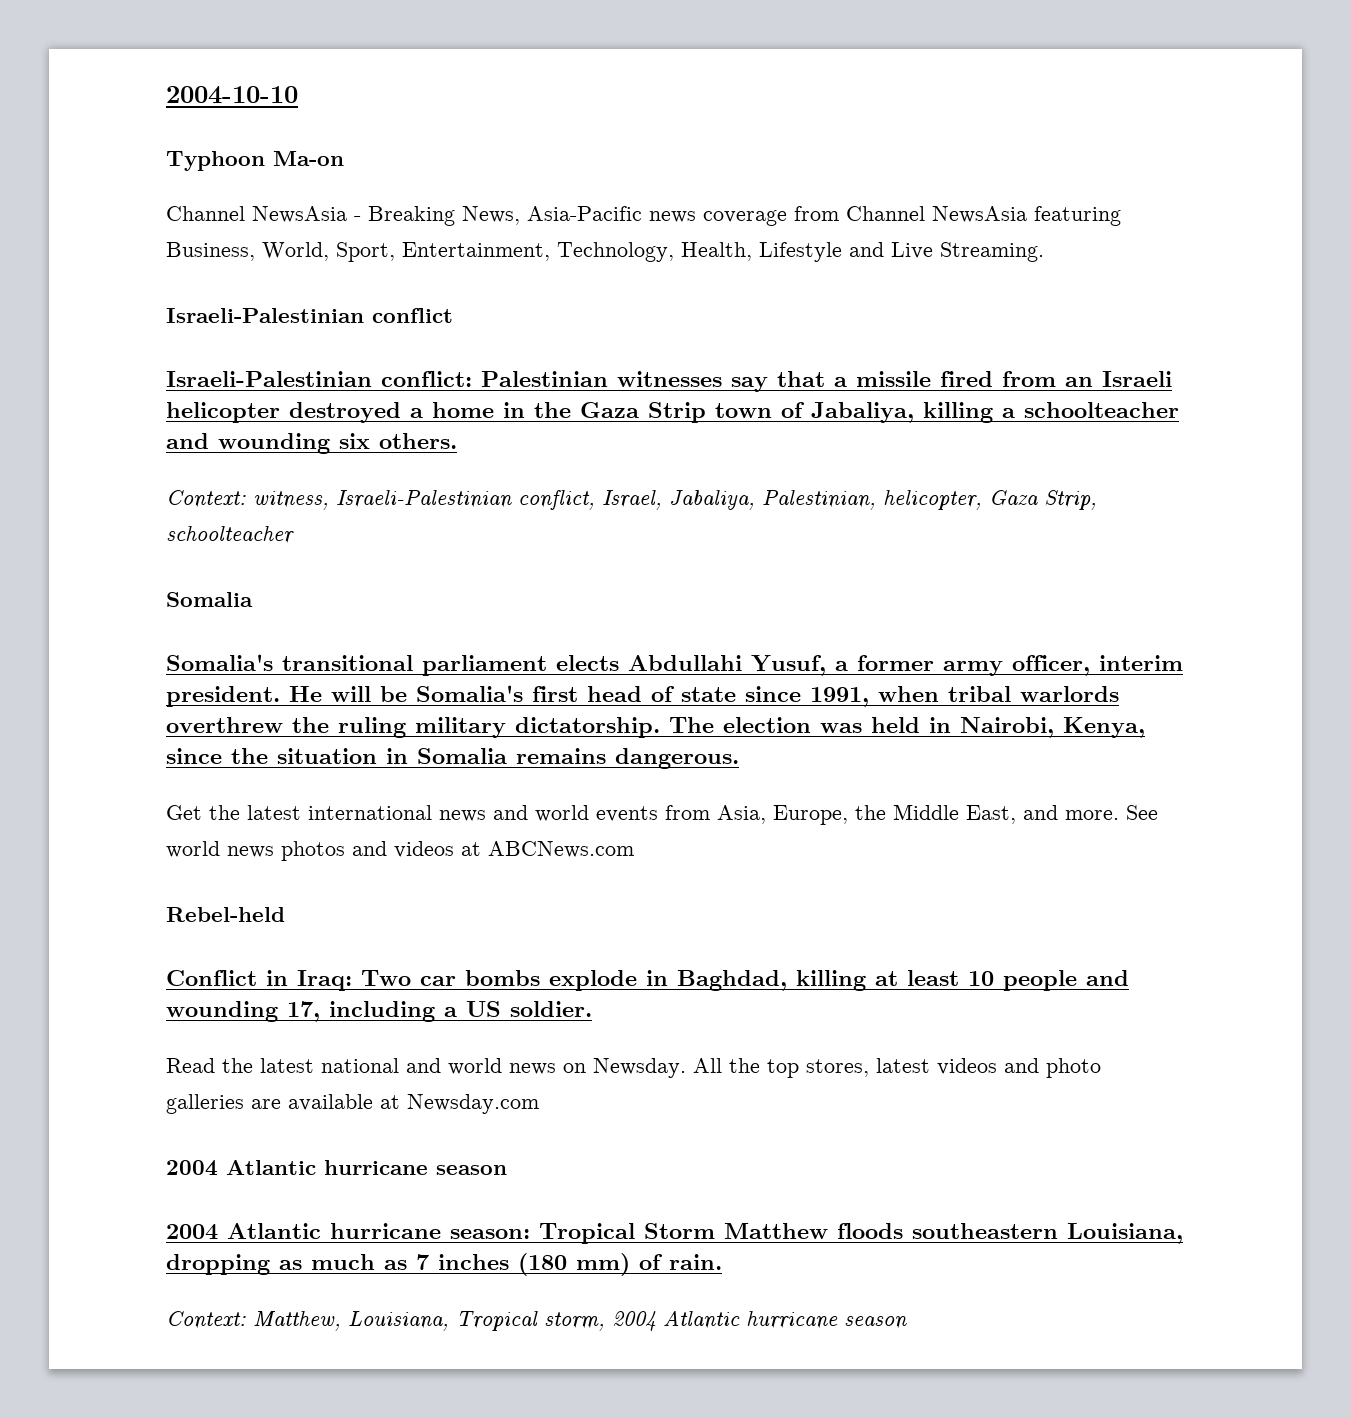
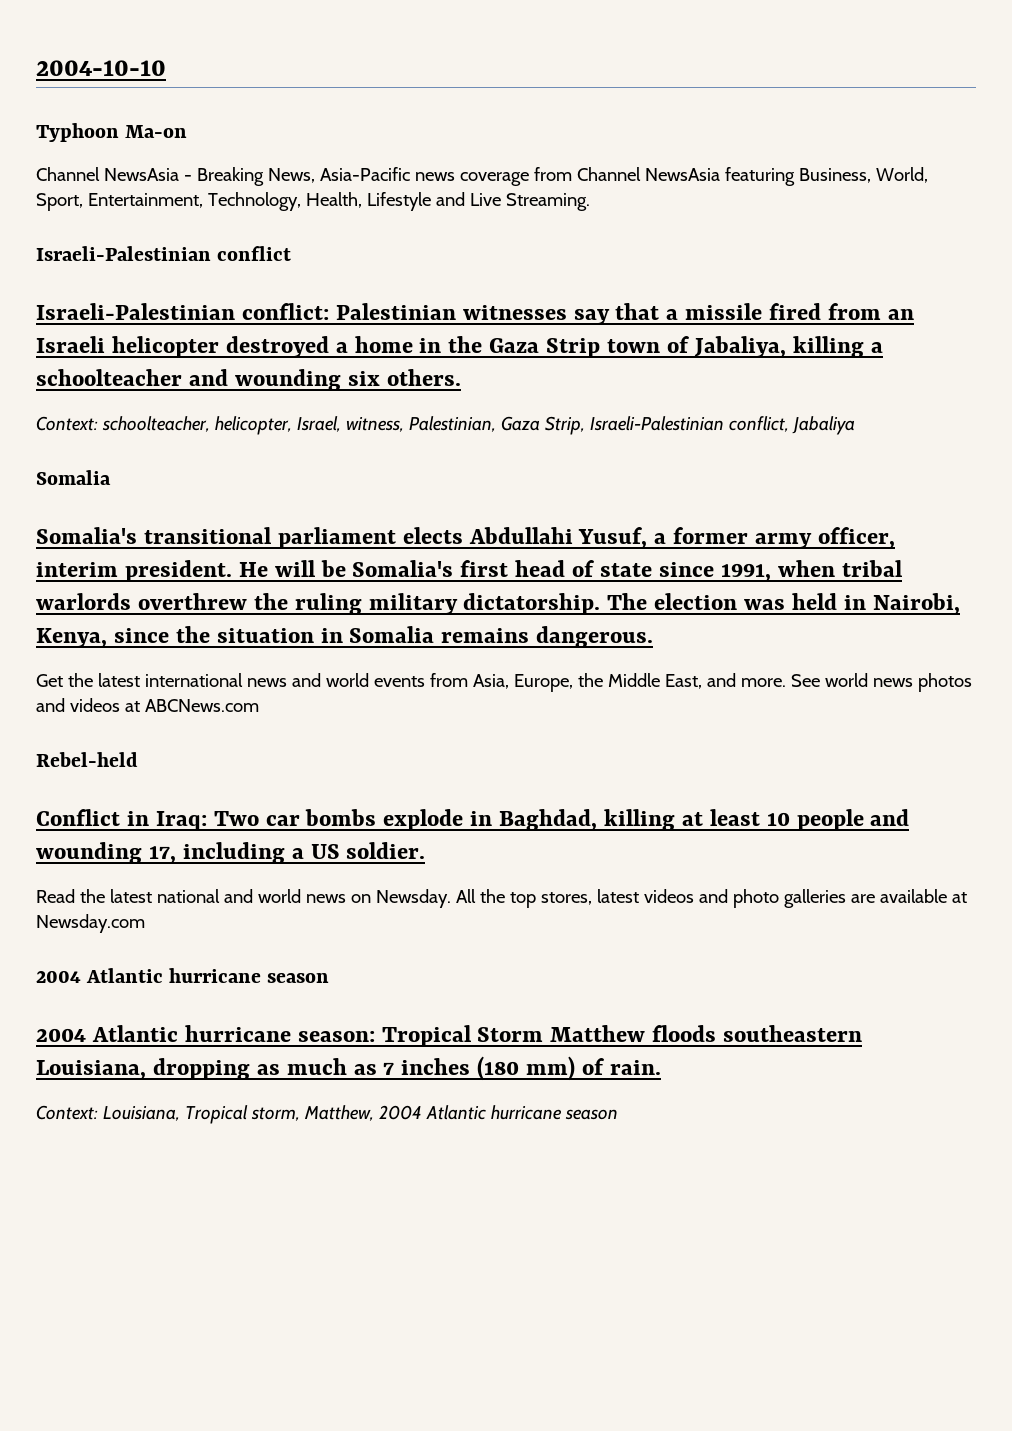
[253,490,1097,510] [166,526,294,544] witness, Israeli-Palestinian conflict, Israel, Jabaliya, Palestinian, helicopter, Gaza Strip, schoolteacher -> [101,416,855,435] schoolteacher, helicopter, Israel, witness, Palestinian, Gaza Strip, Israeli-Palestinian conflict, Jabaliya
[253,1311,341,1331] Matthew, -> (98, 1112) none
(605, 1321) none -> [303,1105,374,1122] Matthew,

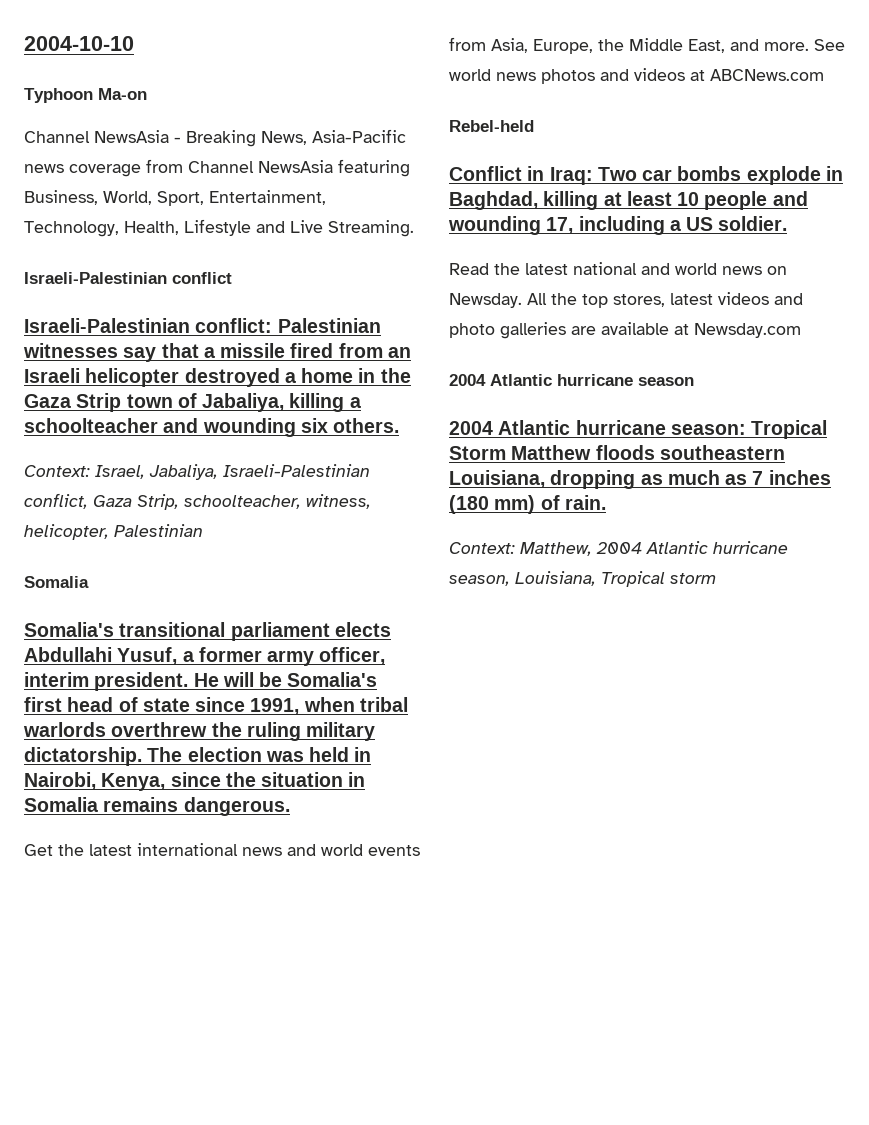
[101,416,855,435] schoolteacher, helicopter, Israel, witness, Palestinian, Gaza Strip, Israeli-Palestinian conflict, Jabaliya -> [95,464,370,480] [24,493,371,510] [24,524,203,540] Israel, Jabaliya, Israeli-Palestinian conflict, Gaza Strip, schoolteacher, witness, helicopter, Palestinian
[102,1105,300,1124] Louisiana, Tropical storm, -> (515, 548) none
[564,1109,618,1120] season -> [449,571,716,587] season, Louisiana, Tropical storm

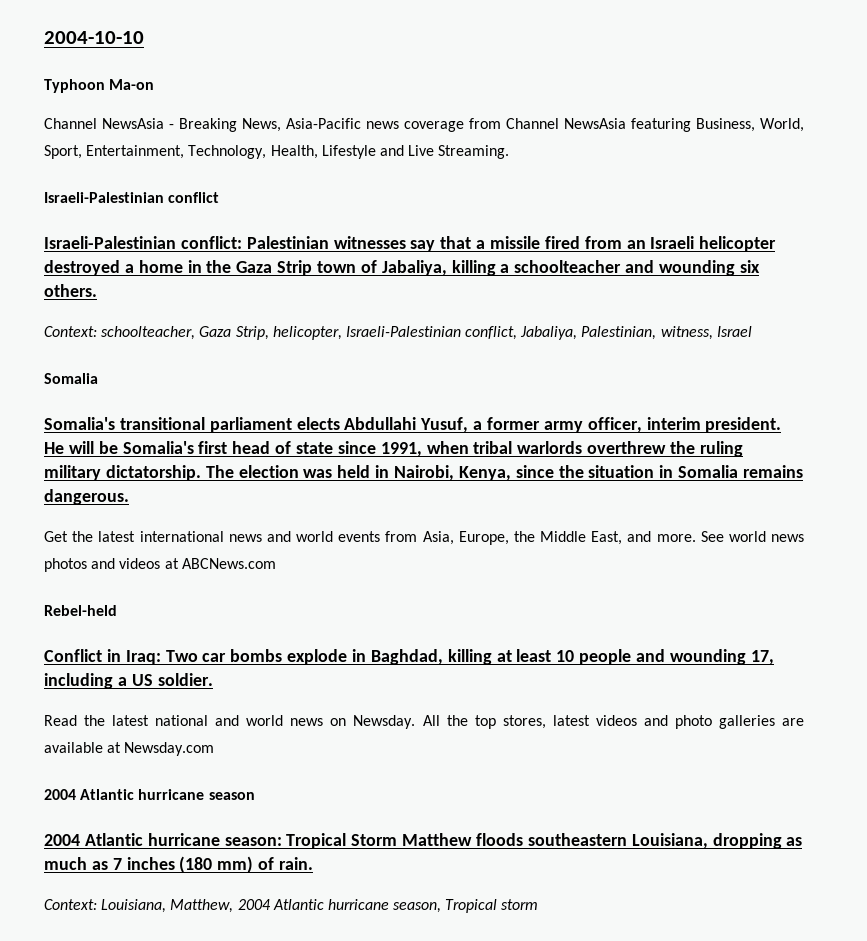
[95,464,370,480] [24,493,371,510] [24,524,203,540] Israel, Jabaliya, Israeli-Palestinian conflict, Gaza Strip, schoolteacher, witness, helicopter, Palestinian -> [101,326,752,340] schoolteacher, Gaza Strip, helicopter, Israeli-Palestinian conflict, Jabaliya, Palestinian, witness, Israel
(515, 548) none -> [101,899,167,913] Louisiana,
[515,571,596,586] Louisiana, -> (442, 907) none

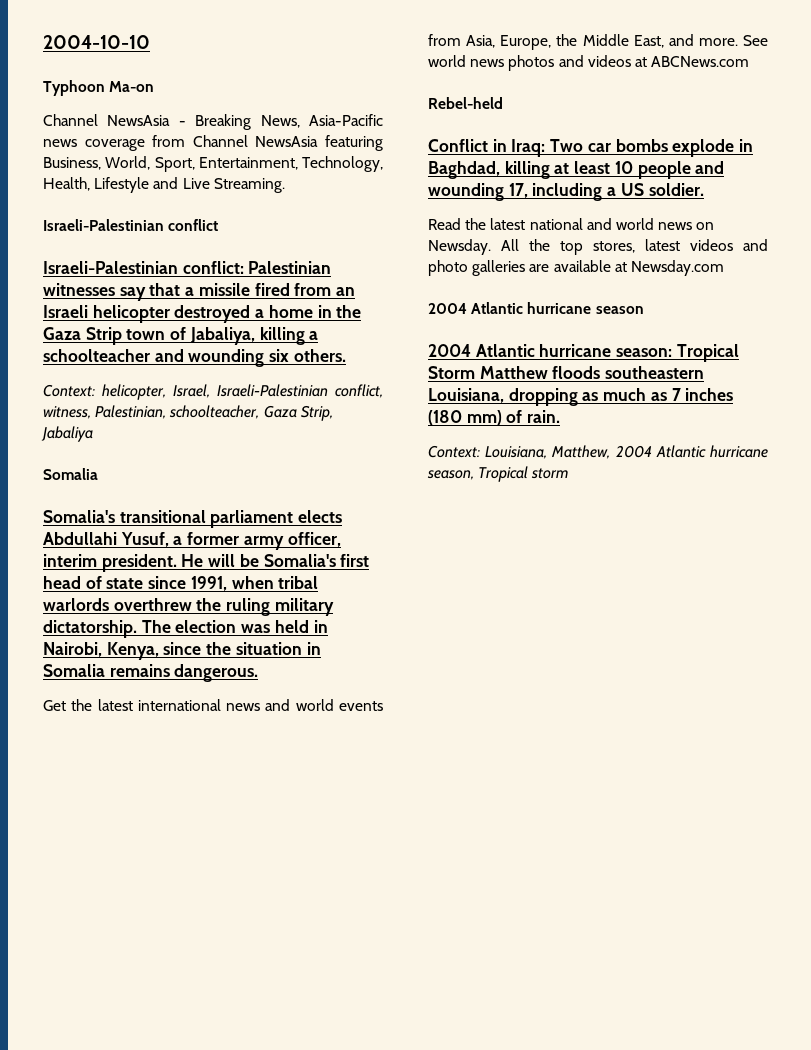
[101,326,752,340] schoolteacher, Gaza Strip, helicopter, Israeli-Palestinian conflict, Jabaliya, Palestinian, witness, Israel -> [102,384,383,400] [43,405,333,421] [41,426,93,442] helicopter, Israel, Israeli-Palestinian conflict, witness, Palestinian, schoolteacher, Gaza Strip, Jabaliya

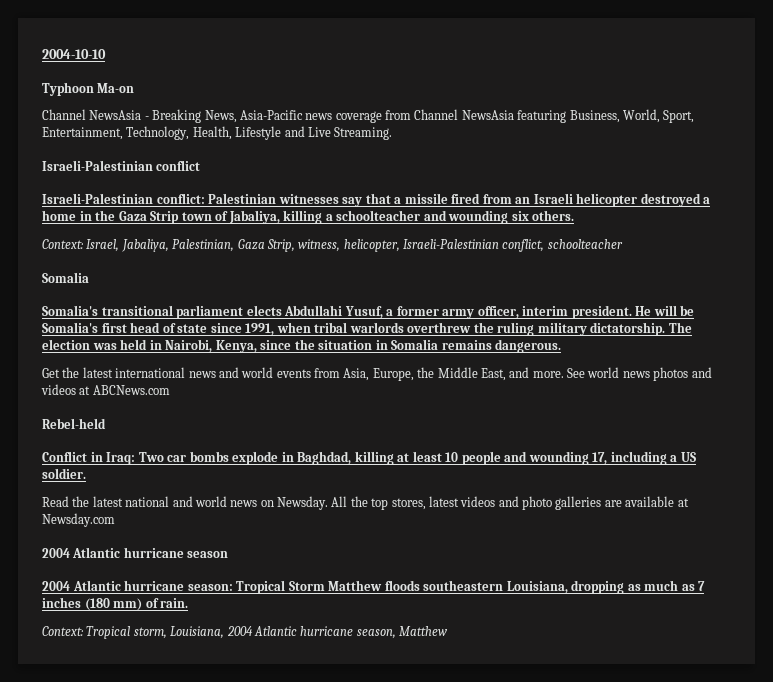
[102,384,383,400] [43,405,333,421] [41,426,93,442] helicopter, Israel, Israeli-Palestinian conflict, witness, Palestinian, schoolteacher, Gaza Strip, Jabaliya -> [86,239,623,252] Israel, Jabaliya, Palestinian, Gaza Strip, witness, helicopter, Israeli-Palestinian conflict, schoolteacher
[485,445,611,459] Louisiana, Matthew, -> [86,626,225,639] Tropical storm, Louisiana,
[478,466,569,482] Tropical storm -> [399,626,448,636] Matthew

